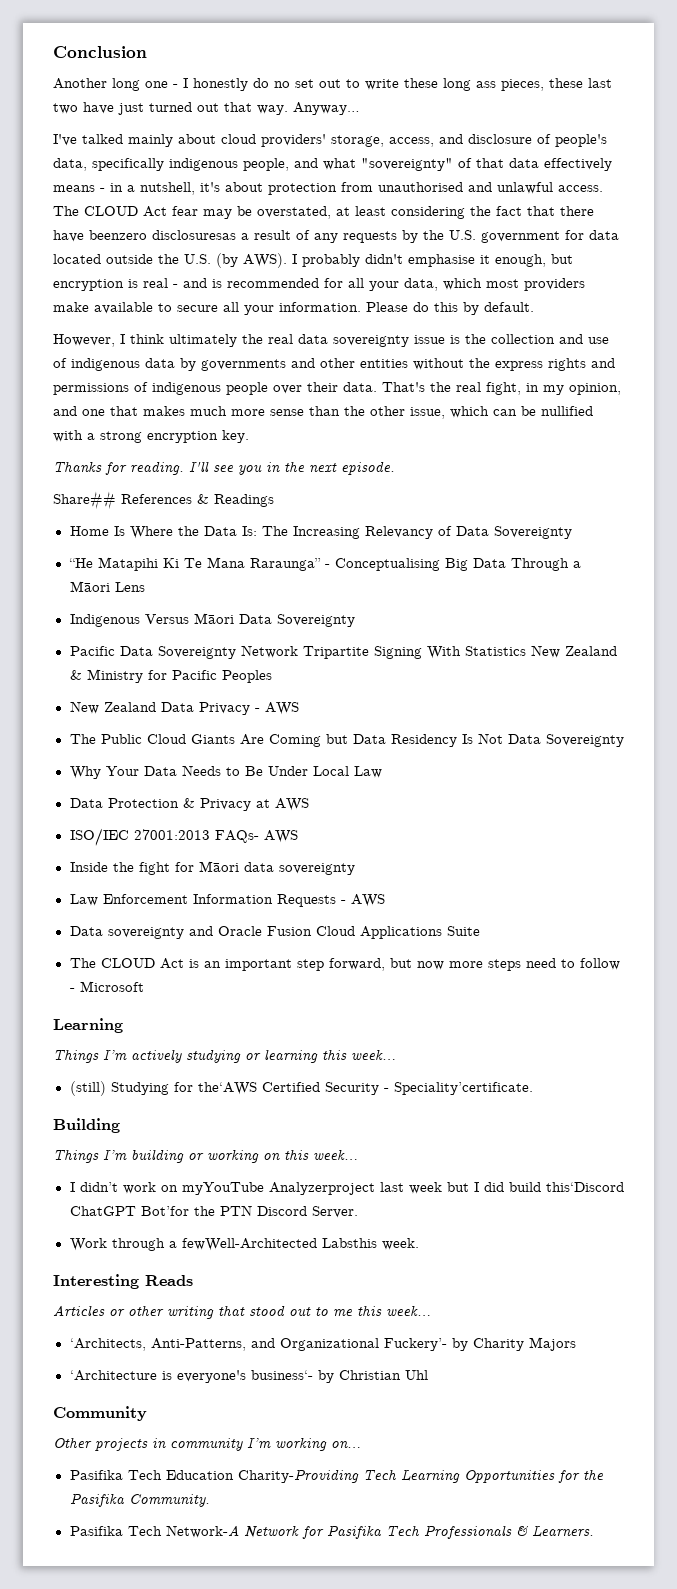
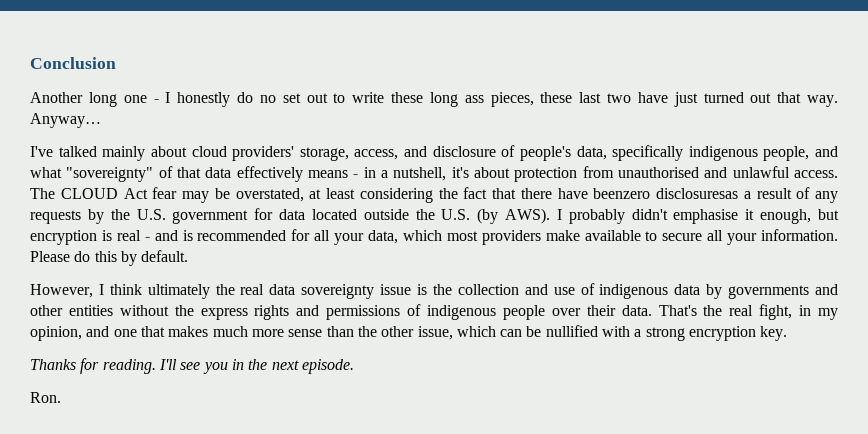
[53,491,274,510] [69,526,572,539] [68,557,581,571] [69,581,145,592] [69,613,355,627] [69,645,617,659] [69,669,272,683] [69,701,299,715] [69,733,624,747] [69,765,382,779] [69,798,309,811] [69,828,298,846] [69,861,355,875] [69,894,385,907] [69,926,480,939] [69,958,620,971] [69,981,144,992] [53,1018,123,1033] [53,1049,396,1063] [69,1081,533,1096] [53,1118,120,1133] [53,1149,358,1163] [69,1182,624,1195] [69,1205,358,1218] [69,1238,419,1251] [53,1274,193,1289] [53,1305,431,1319] [69,1337,576,1351] [69,1370,428,1383] [53,1406,147,1421] [53,1437,361,1451] [69,1469,604,1483] [69,1493,210,1507] [69,1525,594,1539] Share## References & Readings // Home Is Where the Data Is: The Increasing Relevancy of Data Sovereignty // “He Matapihi Ki Te Mana Raraunga” - Conceptualising Big Data Through a Māori Lens // Indigenous Versus Māori Data Sovereignty // Pacific Data Sovereignty Network Tripartite Signing With Statistics New Zealand & Ministry for Pacific Peoples // New Zealand Data Privacy - AWS // The Public Cloud Giants Are Coming but Data Residency Is Not Data Sovereignty // Why Your Data Needs to Be Under Local Law // Data Protection & Privacy at AWS // ISO/IEC 27001:2013 FAQs- AWS // Inside the fight for Māori data sovereignty // Law Enforcement Information Requests - AWS // Data sovereignty and Oracle Fusion Cloud Applications Suite // The CLOUD Act is an important step forward, but now more steps need to follow - Microsoft // Learning // Things I’m actively studying or learning this week… // (still) Studying for the‘AWS Certified Security - Speciality’certificate. // Building // Things I’m building or working on this week… // I didn’t work on myYouTube Analyzerproject last week but I did build this‘Discord ChatGPT Bot’for the PTN Discord Server. // Work through a fewWell-Architected Labsthis week. // Interesting Reads // Articles or other writing that stood out to me this week… // ‘Architects, Anti-Patterns, and Organizational Fuckery’- by Charity Majors // ‘Architecture is everyone's business‘- by Christian Uhl // Community // Other projects in community I’m working on… // Pasifika Tech Education Charity-Providing Tech Learning Opportunities for the Pasifika Community. // Pasifika Tech Network-A Network for Pasifika Tech Professionals & Learners. -> [30,392,61,403] Ron.

